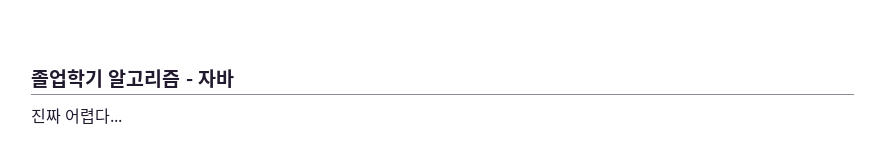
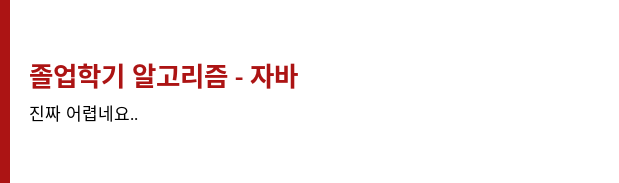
[65,108,123,124] 어렵다... -> [65,105,138,122] 어렵네요..

